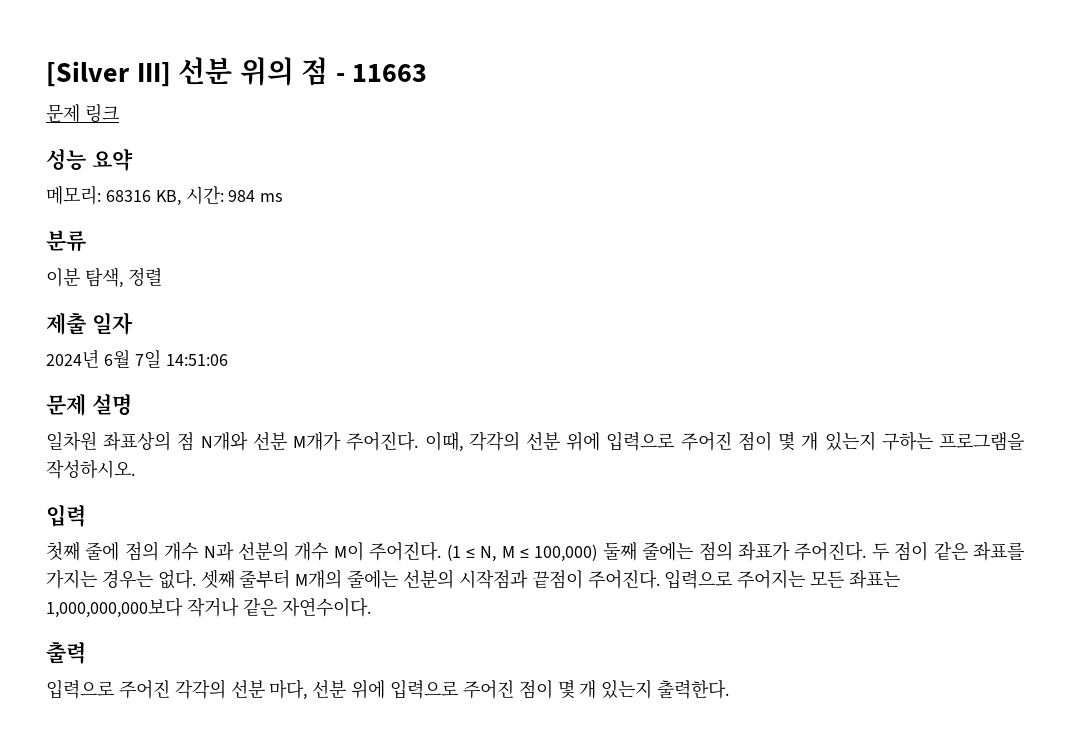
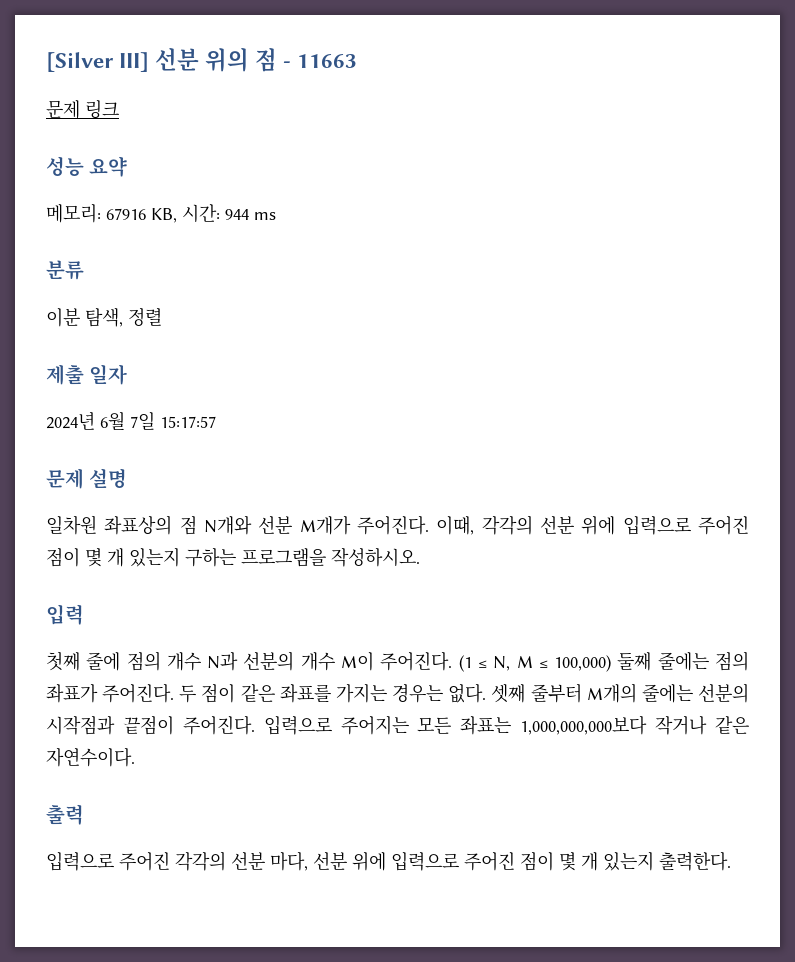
[105,190,151,202] 68316 -> [106,208,146,220] 67916
[228,190,256,202] 984 -> [225,209,249,220] 944
[165,354,228,366] 14:51:06 -> [160,416,216,428] 15:17:57

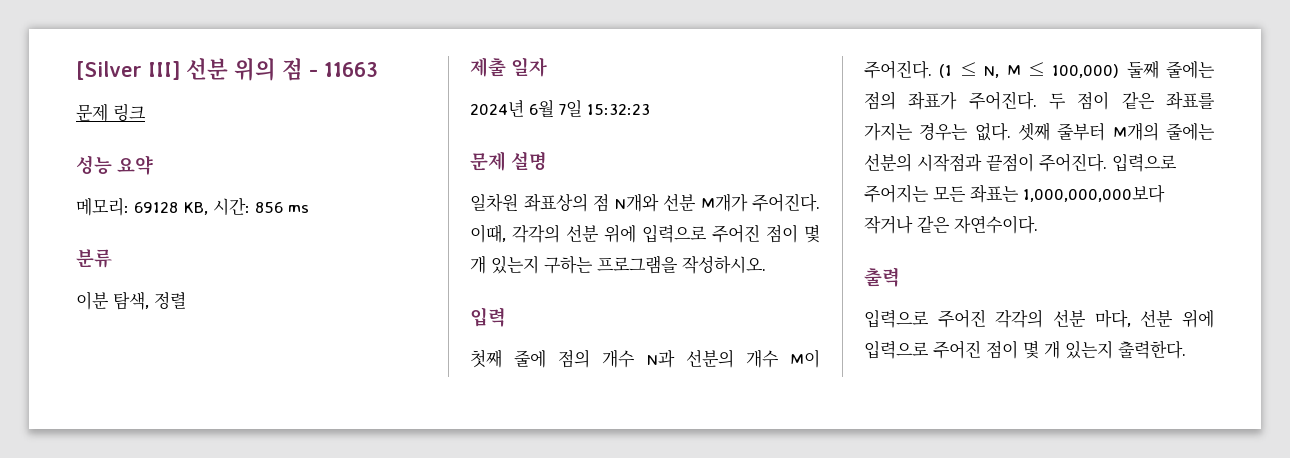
[106,208,146,220] 67916 -> [134,202,178,213] 69128
[225,209,249,220] 944 -> [255,202,283,213] 856
[160,416,216,428] 15:17:57 -> [587,104,650,115] 15:32:23

